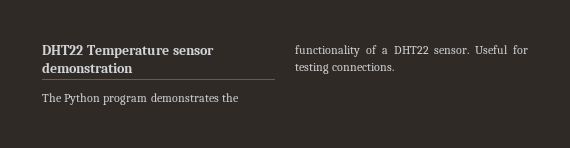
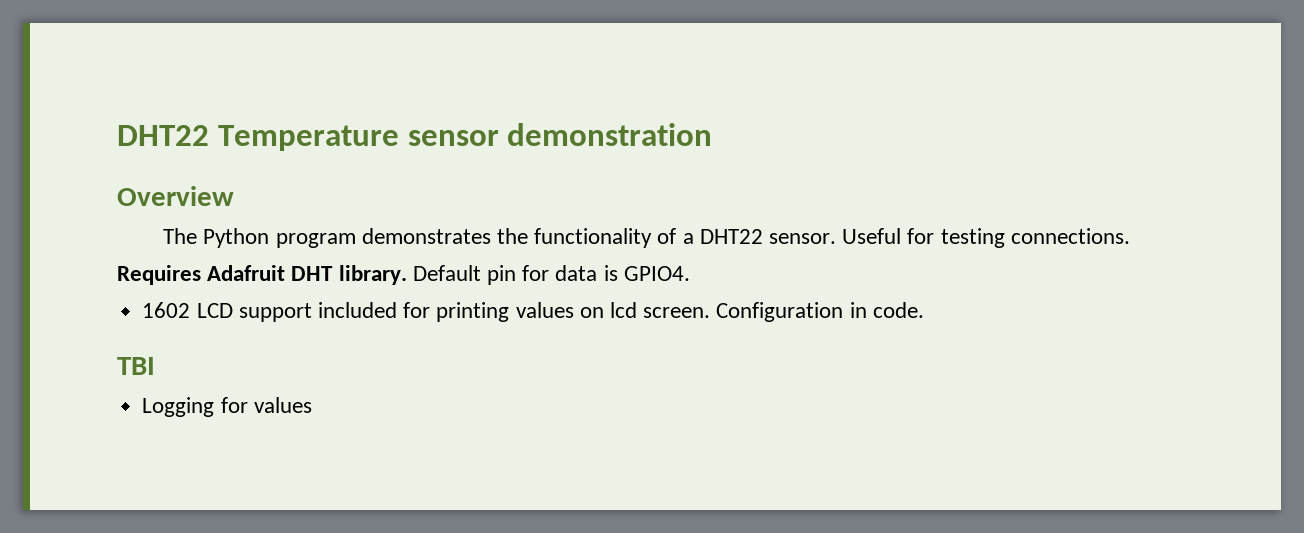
(133, 67) none -> [117,186,234,206] // Overview
(395, 67) none -> [117,265,690,285] [142,302,924,322] [117,357,155,375] [142,397,312,417] // Requires Adafruit DHT library. Default pin for data is GPIO4. // 1602 LCD support included for printing values on lcd screen. Configuration in code. // TBI // Logging for values

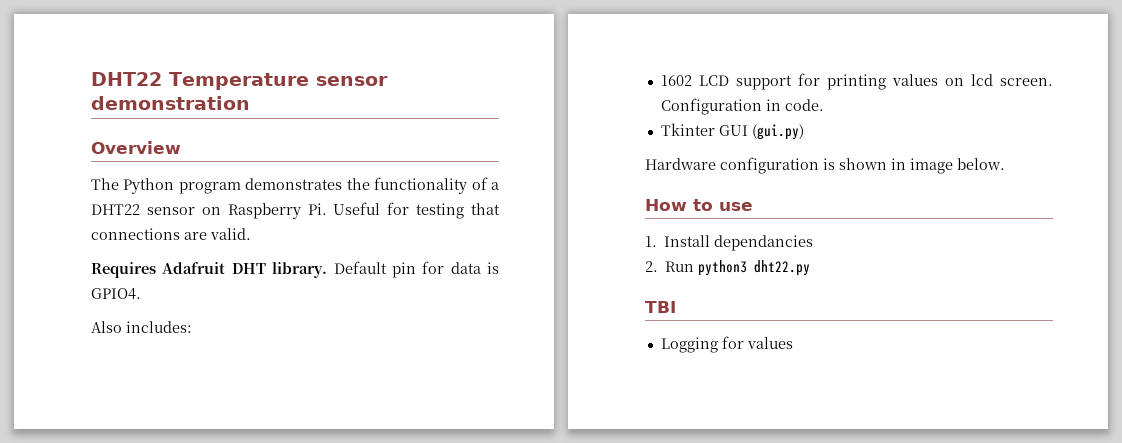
[768,228,1130,248] sensor. Useful for testing connections. -> [146,202,500,219] [91,228,251,240] sensor on Raspberry Pi. Useful for testing that connections are valid.
(690, 273) none -> [91,321,192,333] // Also includes:
[317,302,397,318] included -> (792, 82) none
(924, 310) none -> [660,123,804,140] [645,157,1005,174] [645,199,753,211] [645,235,814,251] [645,260,811,276] // Tkinter GUI (gui.py) // Hardware configuration is shown in image below. // How to use // 1. Install dependancies // 2. Run python3 dht22.py

